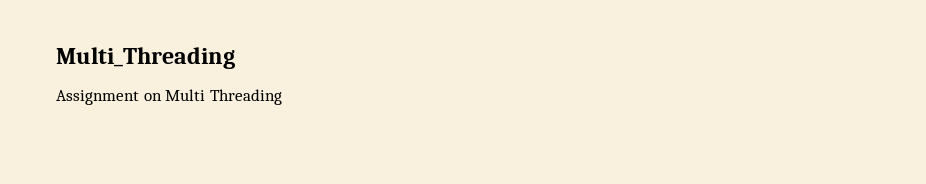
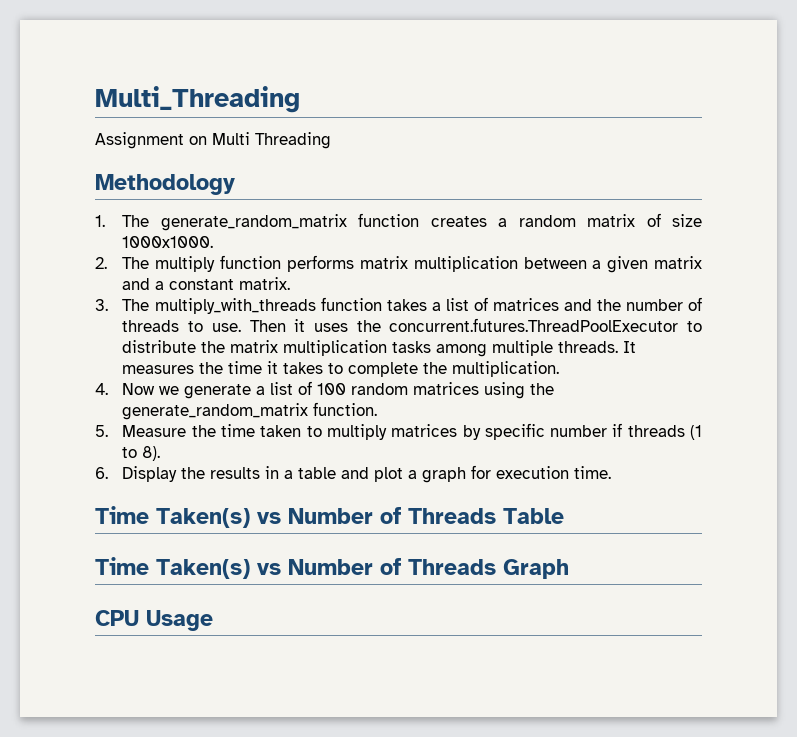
(282, 97) none -> [95,174,235,195] [95,213,702,231] [122,236,214,248] [95,255,702,273] [122,277,291,290] [95,297,703,314] [122,318,702,332] [122,340,637,357] [122,361,560,377] [95,381,555,399] [122,402,378,420] [95,423,702,440] [122,446,161,461] [95,465,612,483] [95,506,564,528] [95,557,569,579] [95,610,213,631] // Methodology // 1. The generate_random_matrix function creates a random matrix of size 1000x1000. // 2. The multiply function performs matrix multiplication between a given matrix and a constant matrix. // 3. The multiply_with_threads function takes a list of matrices and the number of threads to use. Then it uses the concurrent.futures.ThreadPoolExecutor to distribute the matrix multiplication tasks among multiple threads. It measures the time it takes to complete the multiplication. // 4. Now we generate a list of 100 random matrices using the generate_random_matrix function. // 5. Measure the time taken to multiply matrices by specific number if threads (1 to 8). // 6. Display the results in a table and plot a graph for execution time. // Time Taken(s) vs Number of Threads Table // Time Taken(s) vs Number of Threads Graph // CPU Usage

